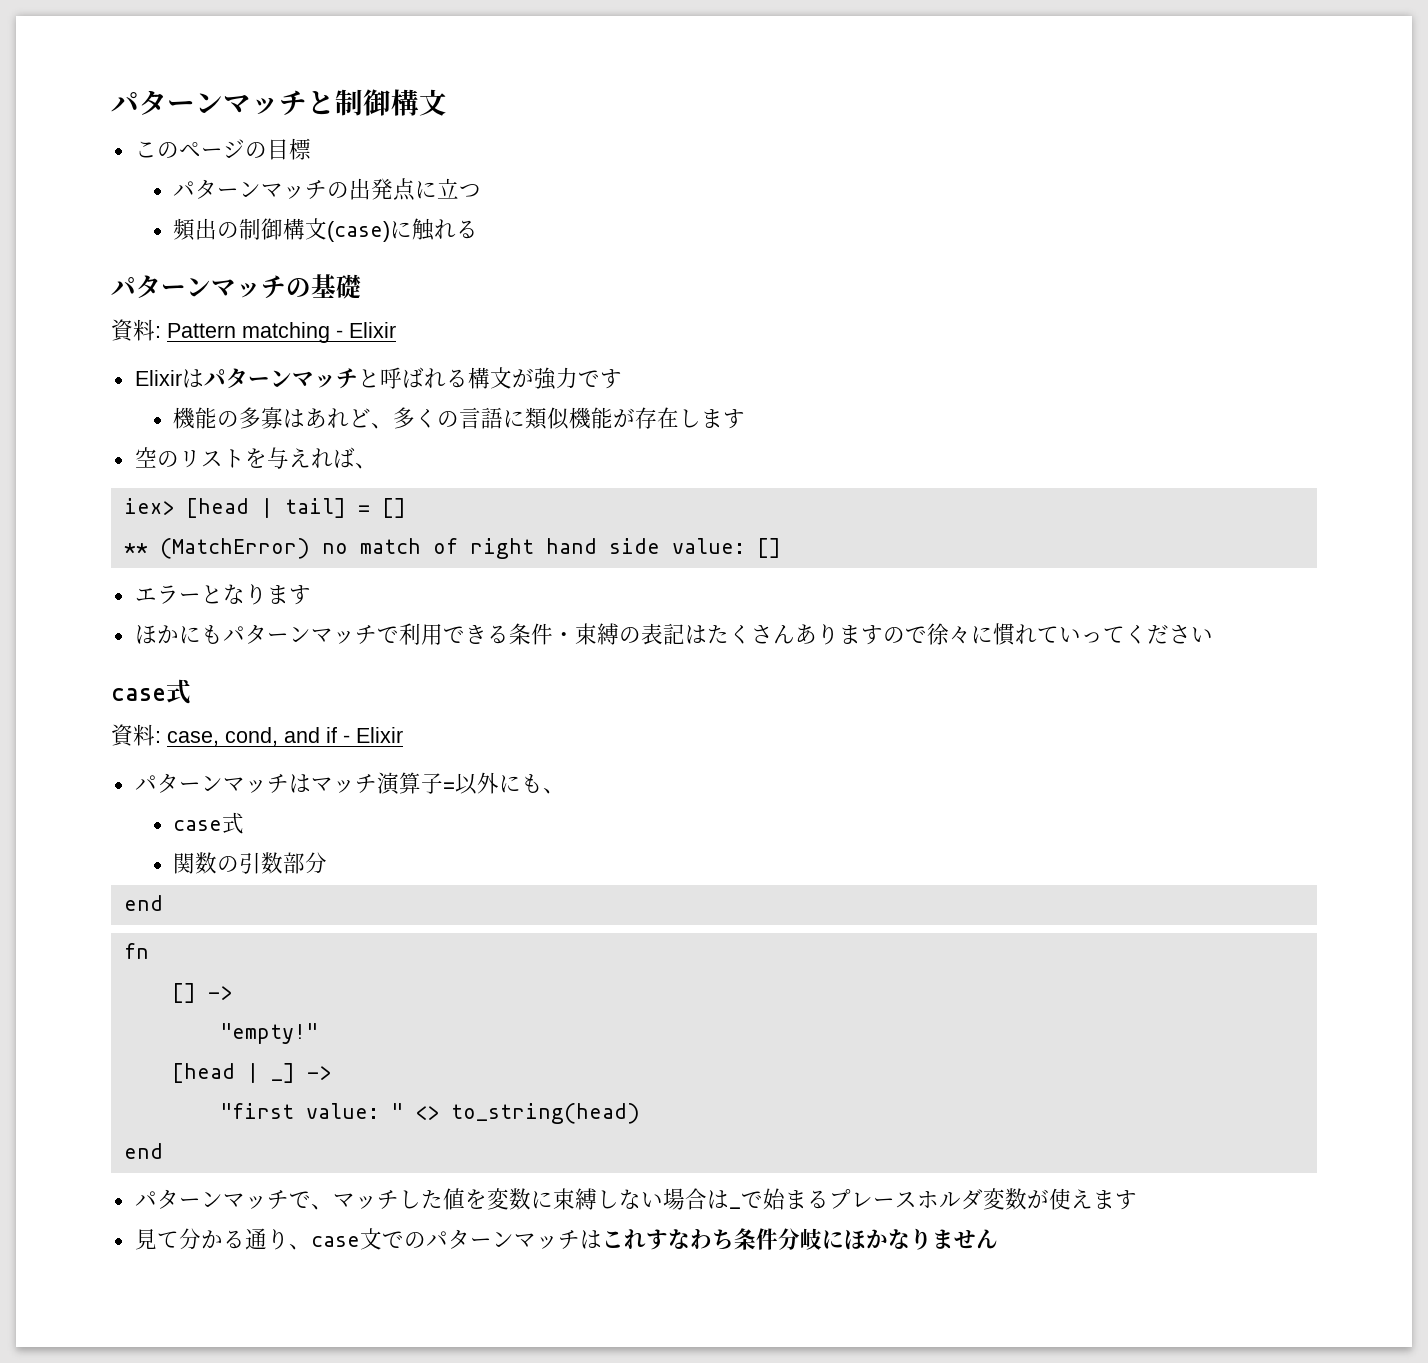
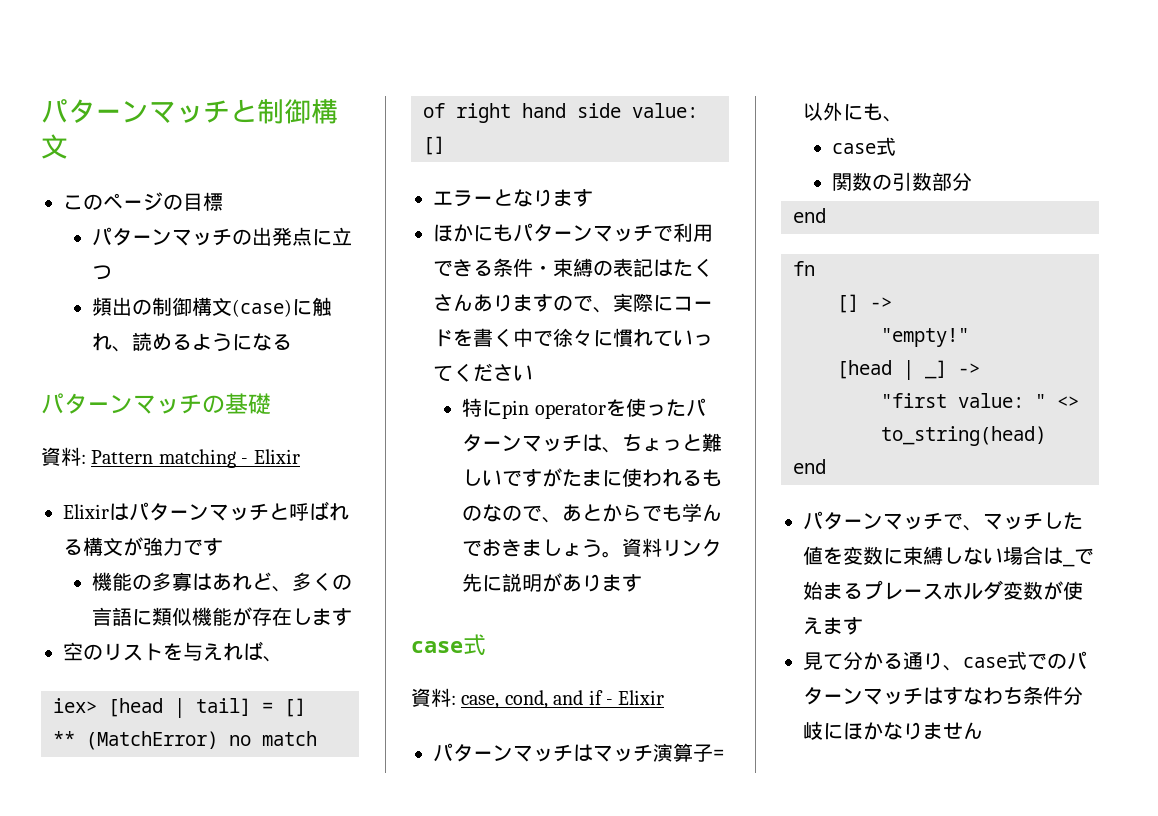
(457, 229) none -> [112,332,273,352] 、読めるようにな
(927, 634) none -> [593,293,713,313] [433,328,553,347] 、実際にコードを書く中で
(1213, 635) none -> [462,398,706,419] [462,433,723,453] [462,468,723,487] [462,503,723,523] [462,538,723,558] [462,573,643,592] // 特にpin operatorを使ったパターンマッチは、ちょっと難しいですがたまに使われるものなので、あとからでも学んでおきましょう。資料リンク先に説明があります
[359,1228,382,1250] 文 -> [1007,651,1027,670] 式
[601,1229,646,1249] これ -> (943, 696) none

